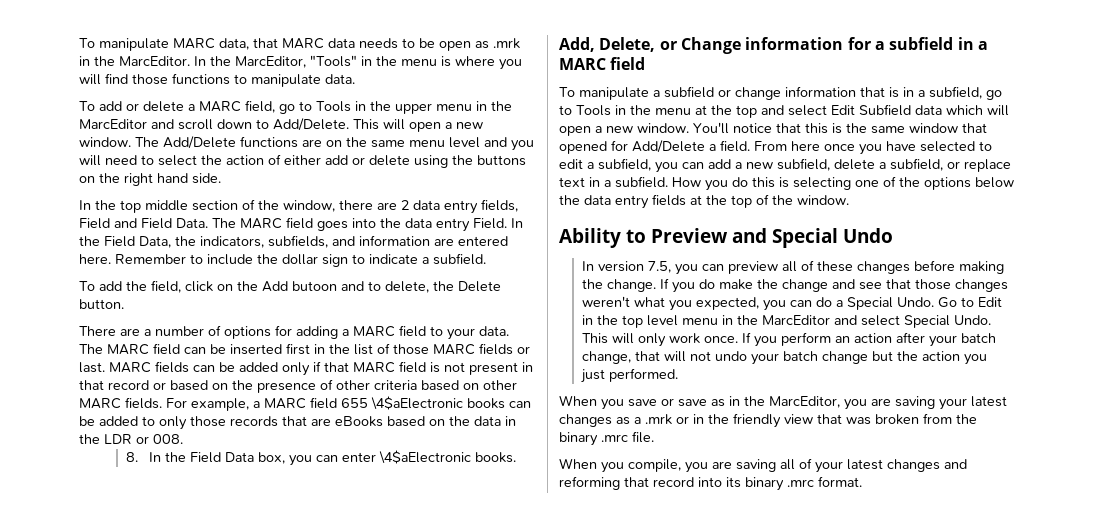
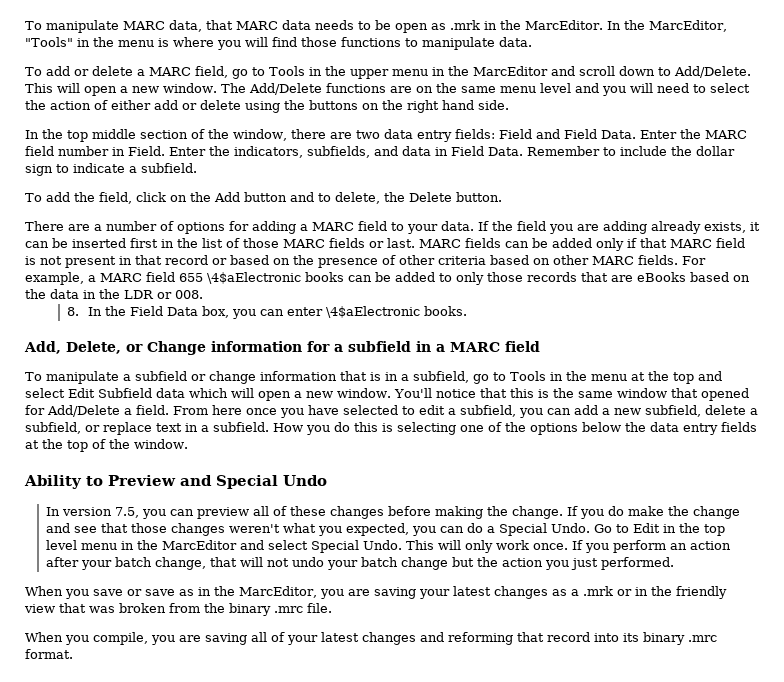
[401,199,518,214] 2 data entry fields, -> [355,129,495,142] two data entry fields:
[212,217,523,232] [79,235,508,248] [79,254,111,264] The MARC field goes into the data entry Field. In the Field Data, the indicators, subfields, and information are entered here. -> [639,129,747,139] [25,146,523,158] Enter the MARC field number in Field. Enter the indicators, subfields, and data in Field Data.
[292,281,337,291] butoon -> [244,192,287,202] button
[79,343,180,355] The MARC field -> [478,221,760,234] If the field you are adding already exists, it

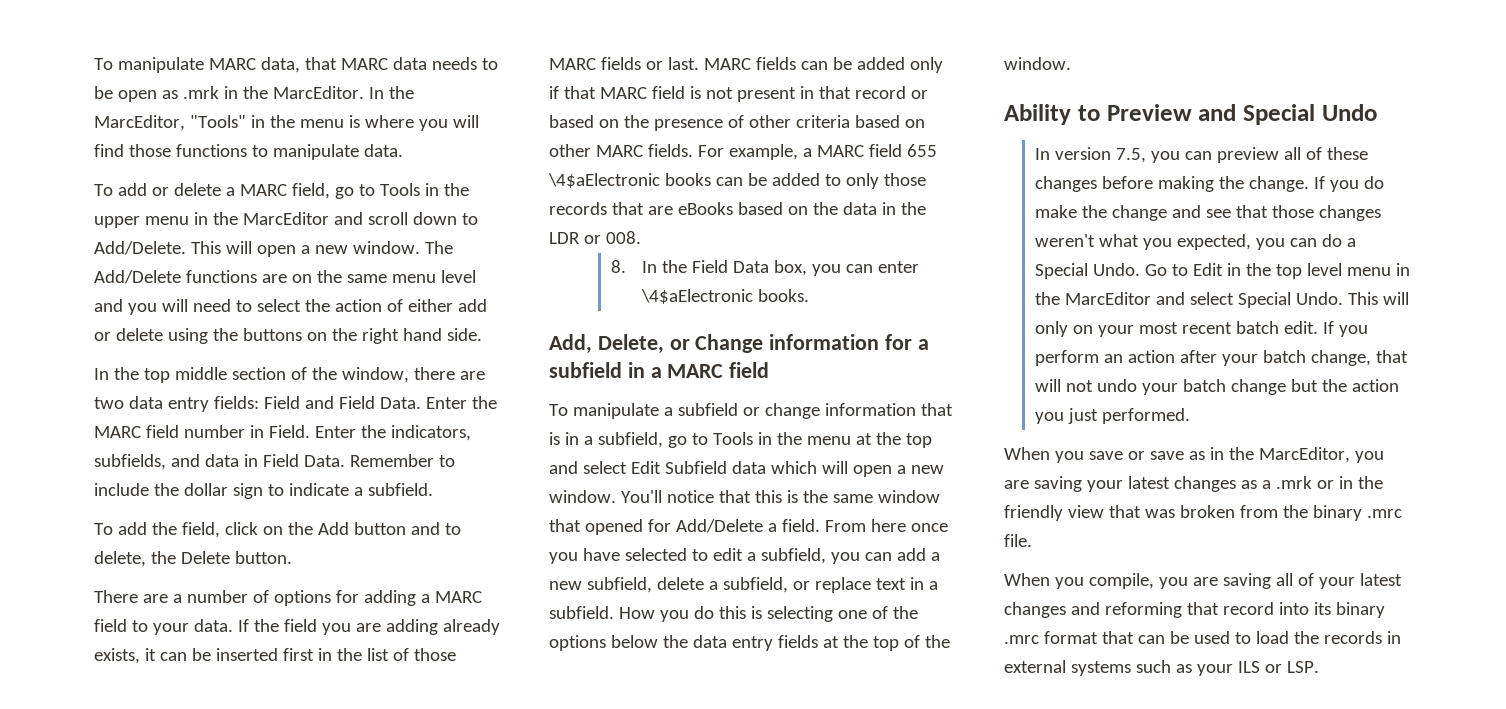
[495,540,568,550] work once. -> [1073,321,1319,337] on your most recent batch edit.
[25,649,73,659] format. -> [1043,631,1401,644] [1004,660,1319,676] format that can be used to load the records in external systems such as your ILS or LSP.

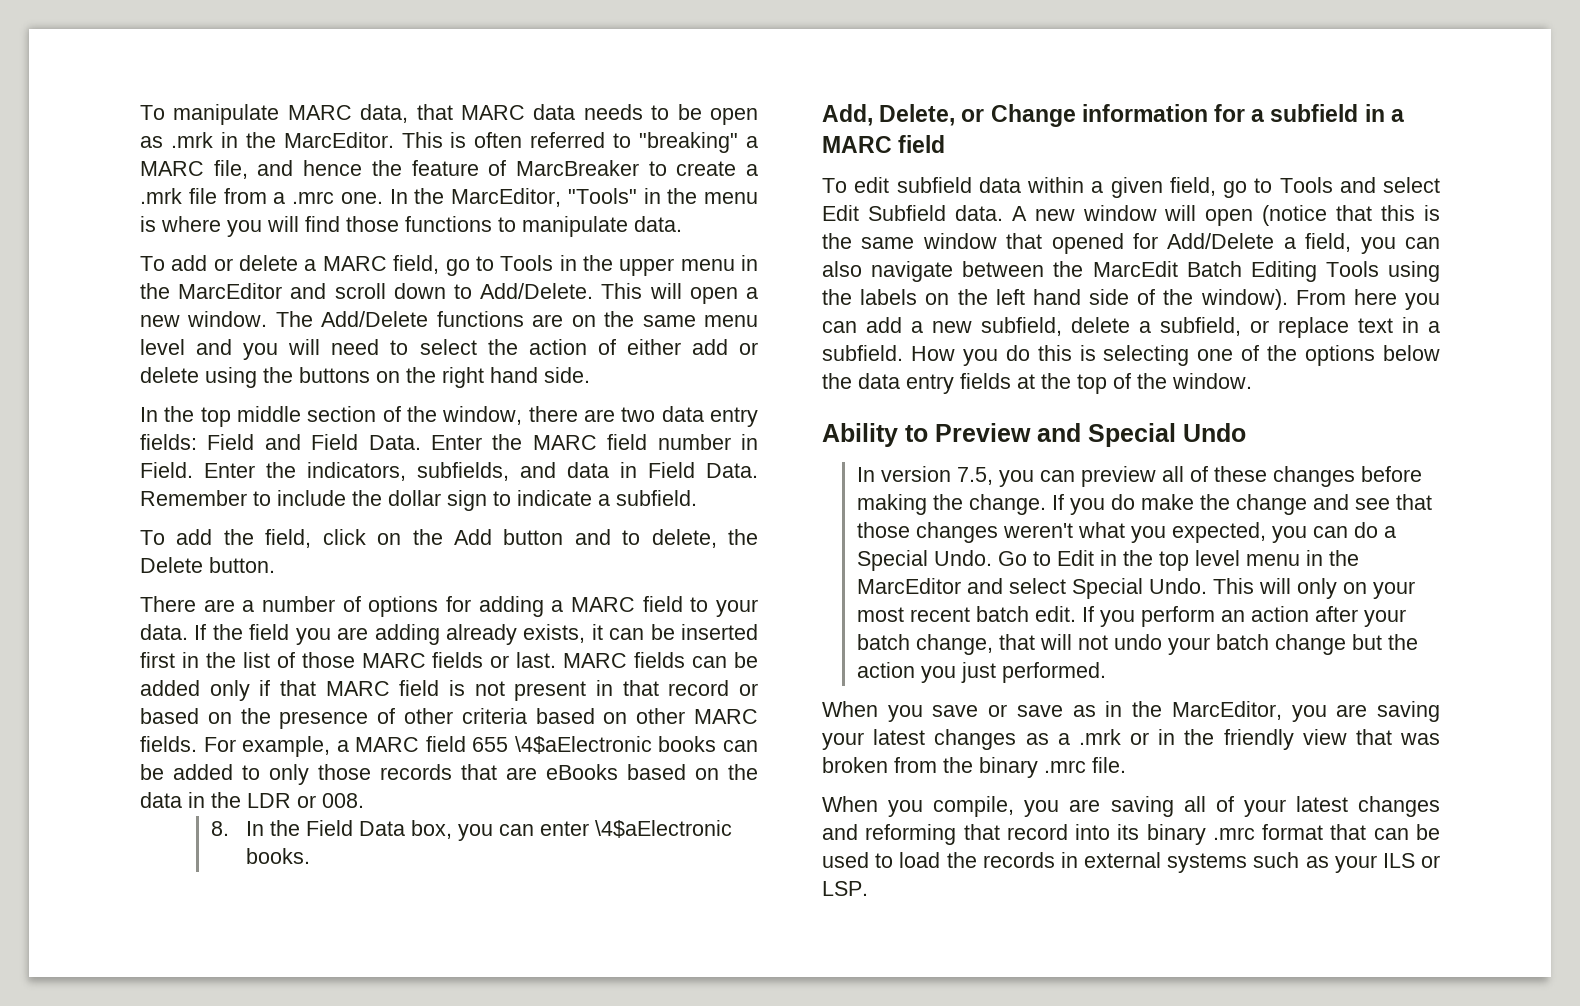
(364, 92) none -> [401,132,759,153] [140,160,758,179] [140,188,383,204] This is often referred to "breaking" a MARC file, and hence the feature of MarcBreaker to create a .mrk file from a .mrc one.
[572,403,953,419] [549,432,932,448] [549,461,944,477] [549,490,714,503] manipulate a subfield or change information that is in a subfield, go to Tools in the menu at the top and select Edit Subfield data which will open a new window. You'll notice -> [854,177,1440,198] [822,205,1328,226] edit subfield data within a given field, go to Tools and select Edit Subfield data. A new window will open (notice
[781,519,948,532] [549,548,826,564] field. From here once you have selected to edit a subfield, -> [1305,233,1440,254] [822,261,1440,282] [822,289,1397,310] field, you can also navigate between the MarcEdit Batch Editing Tools using the labels on the left hand side of the window). From here

